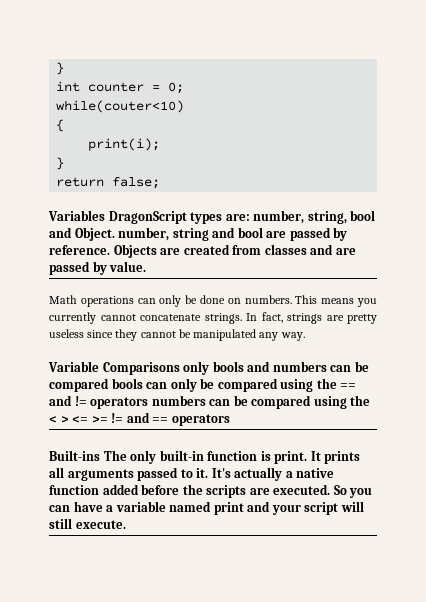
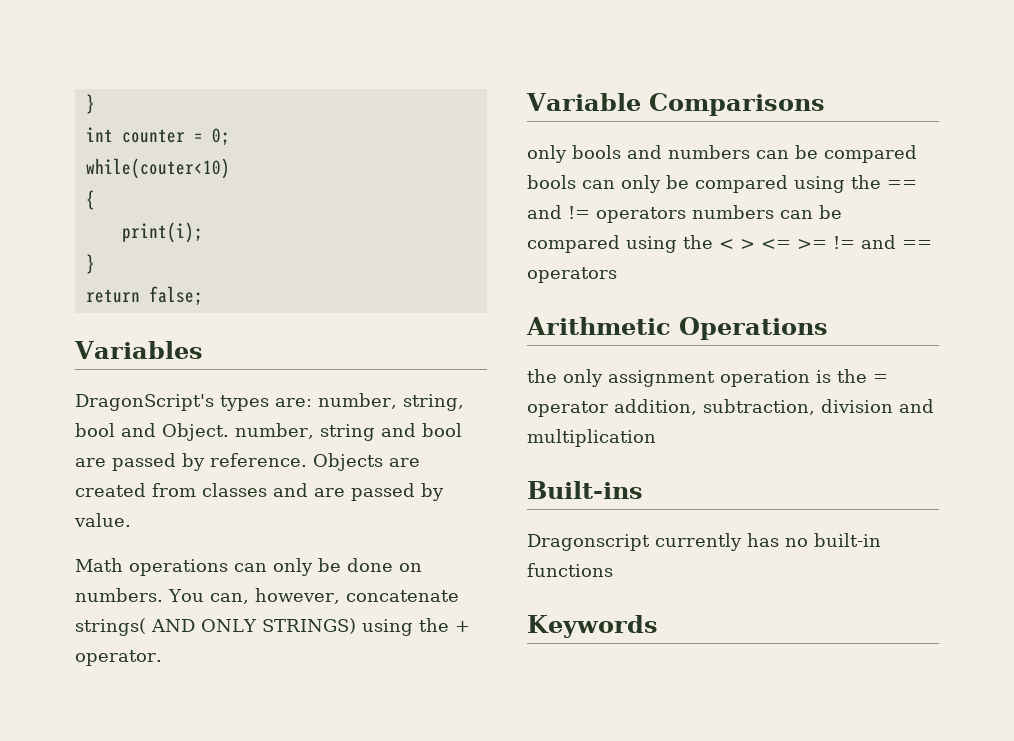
[108,211,187,224] DragonScript -> [75,394,214,411] // DragonScript's
[295,295,377,307] [49,312,377,324] [49,329,305,341] This means you currently cannot concatenate strings. In fact, strings are pretty useless since they cannot be manipulated any way. -> [168,588,459,604] [75,618,470,636] [75,650,162,666] You can, however, concatenate strings( AND ONLY STRINGS) using the + operator.
(180, 368) none -> (825, 104) //
[49,450,361,464] [49,467,335,481] [49,484,373,498] [49,501,364,515] [49,518,126,529] Built-ins The only built-in function is print. It prints all arguments passed to it. It's actually a native function added before the scripts are executed. So you can have a variable named print and your script will still execute. -> [526,317,828,340] [527,369,888,387] [527,399,934,417] [527,429,656,447] [527,481,643,499] [527,533,881,551] [527,563,613,577] [527,615,658,638] Arithmetic Operations // the only assignment operation is the = operator addition, subtraction, division and multiplication // Built-ins // Dragonscript currently has no built-in functions // Keywords

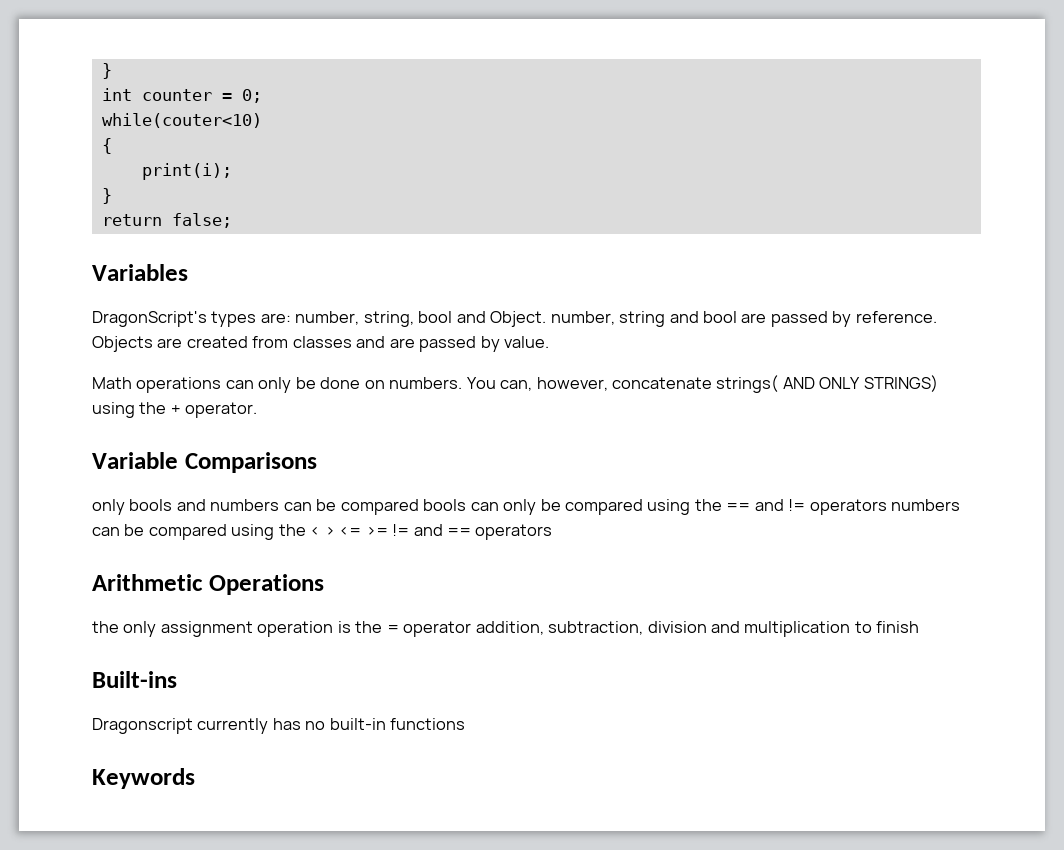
(656, 438) none -> [854,621,920,633] to finish

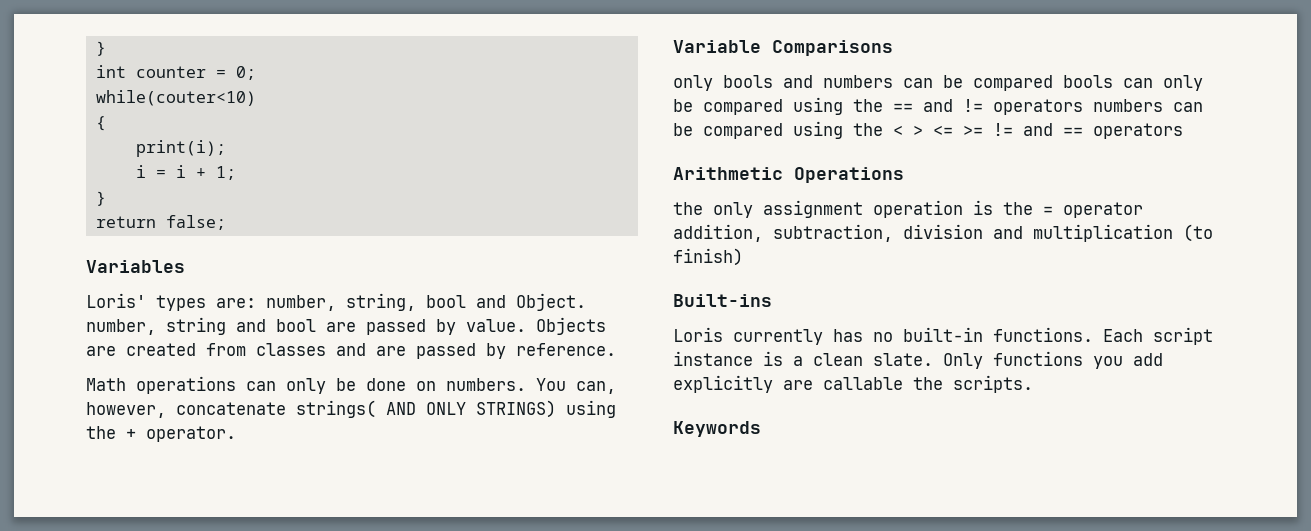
(232, 171) none -> [135,165,236,180] // i = i + 1;
[92,311,207,327] DragonScript's -> [86,293,146,308] Loris'
[855,311,937,323] reference. -> [466,319,526,332] value.
[504,336,550,348] value. -> [516,343,616,356] reference.
[854,621,920,633] to finish -> [1183,224,1213,242] [673,248,743,266] (to finish)
[92,718,193,734] Dragonscript -> [673,327,723,342] Loris
[390,718,466,730] functions -> [993,327,1213,345] [673,351,1163,369] [673,375,1033,393] functions. Each script instance is a clean slate. Only functions you add explicitly are callable the scripts.

